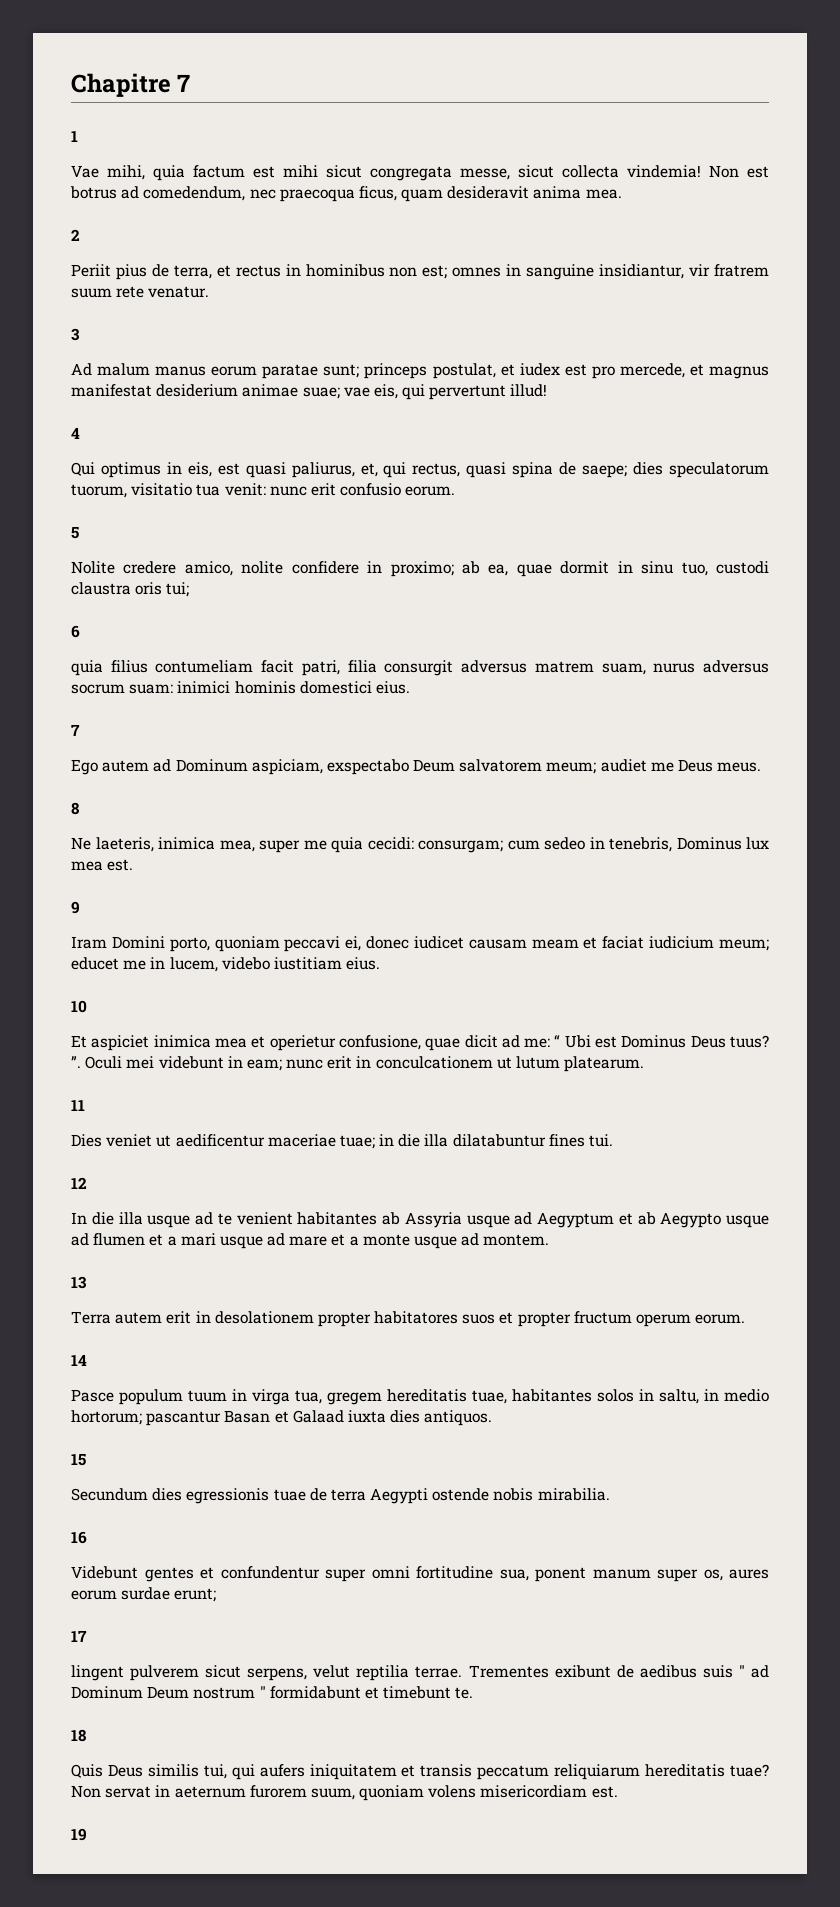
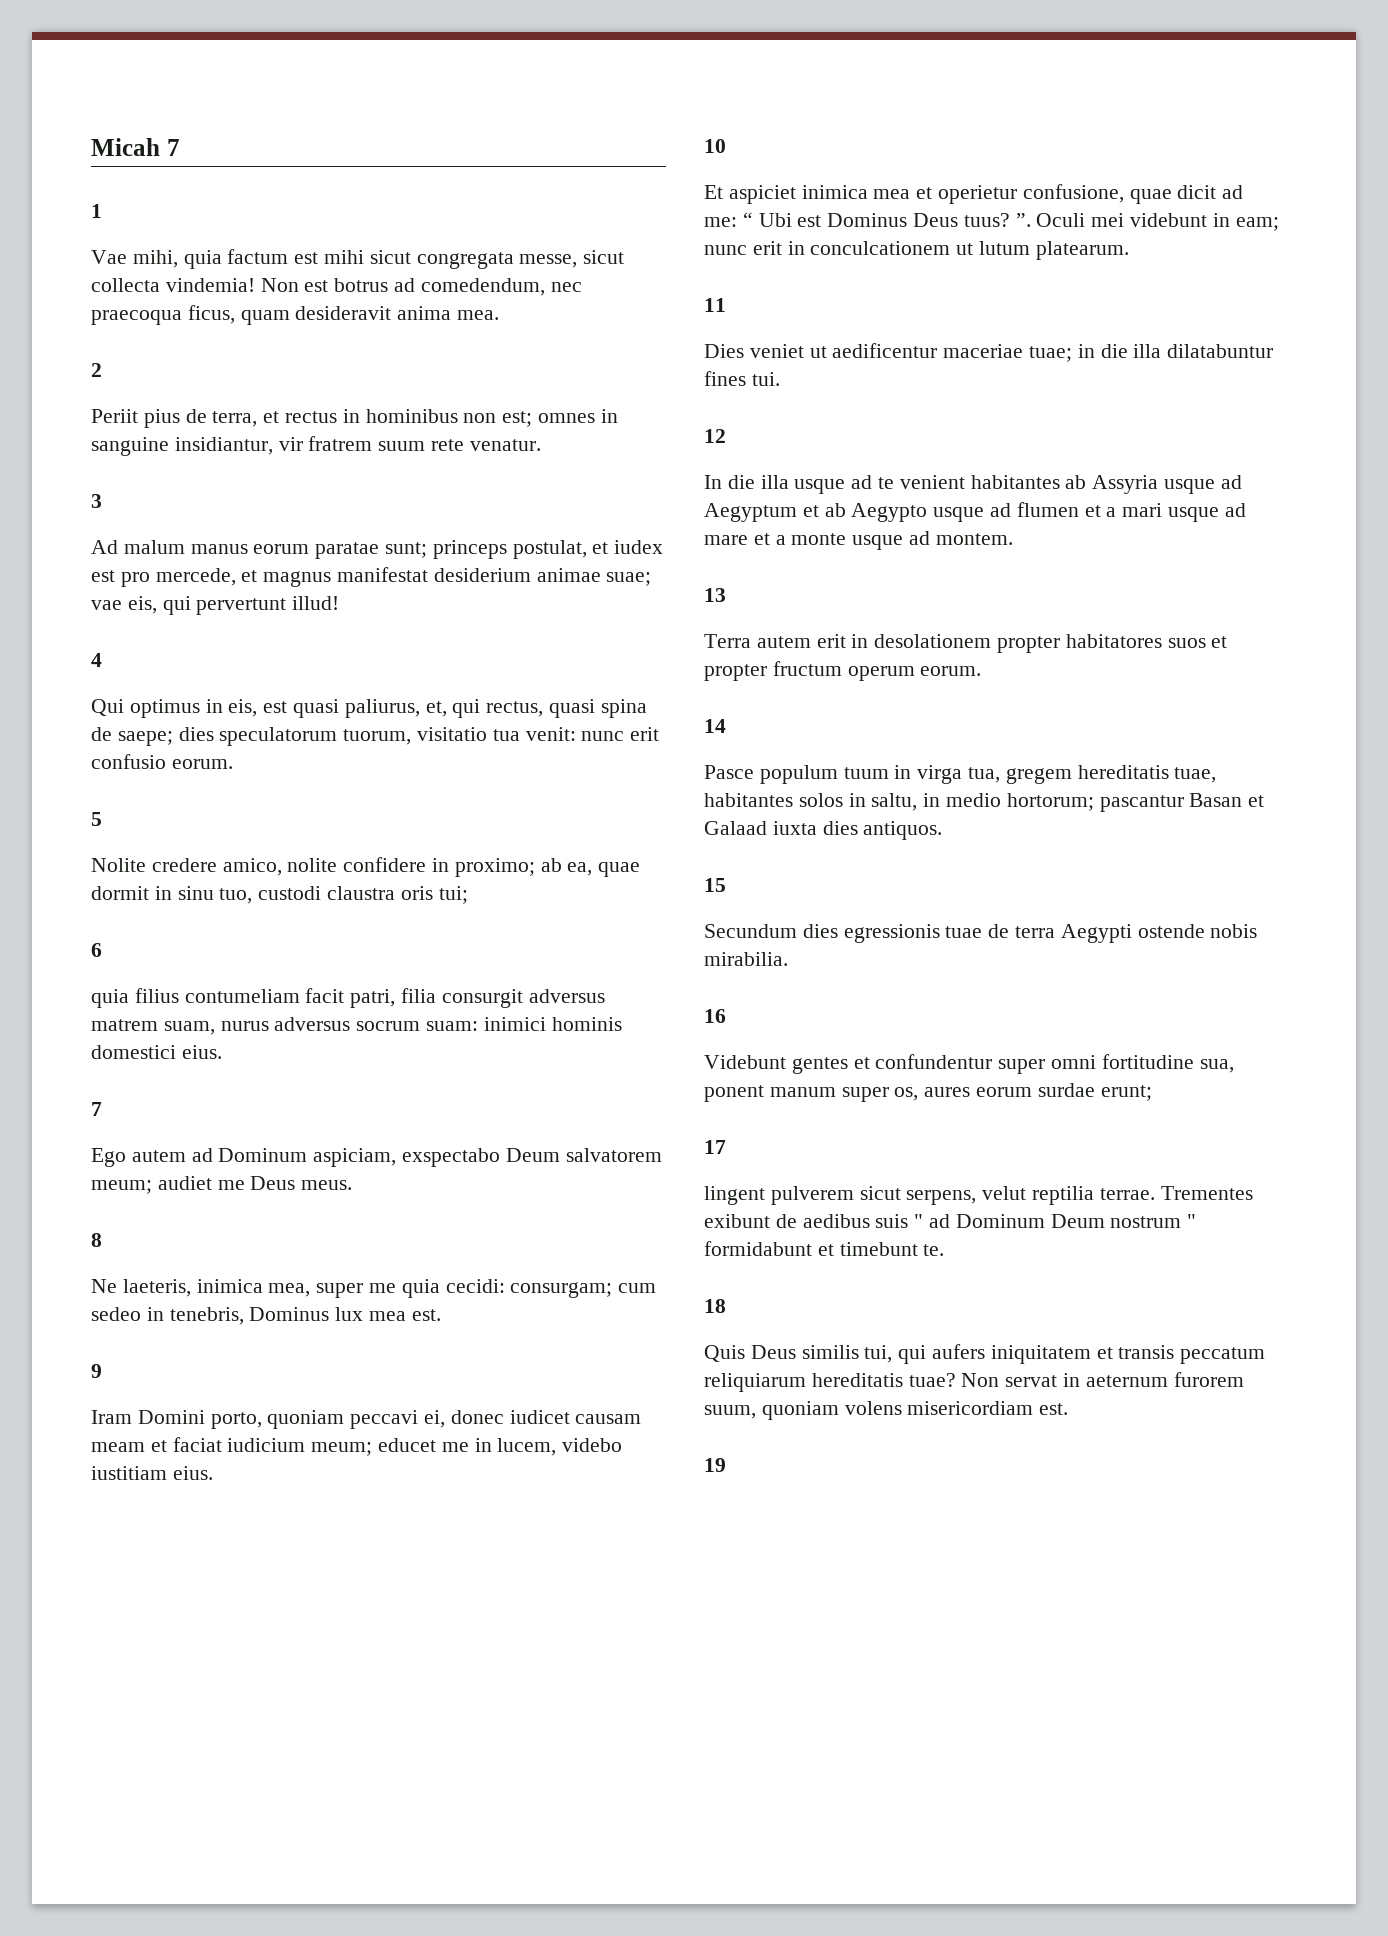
[71,73,171,97] Chapitre -> [91,138,160,156] Micah

